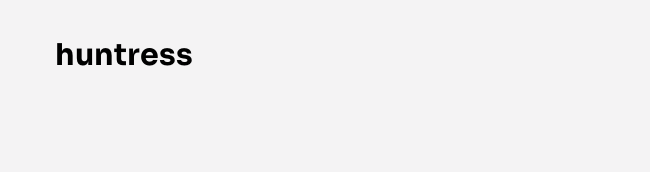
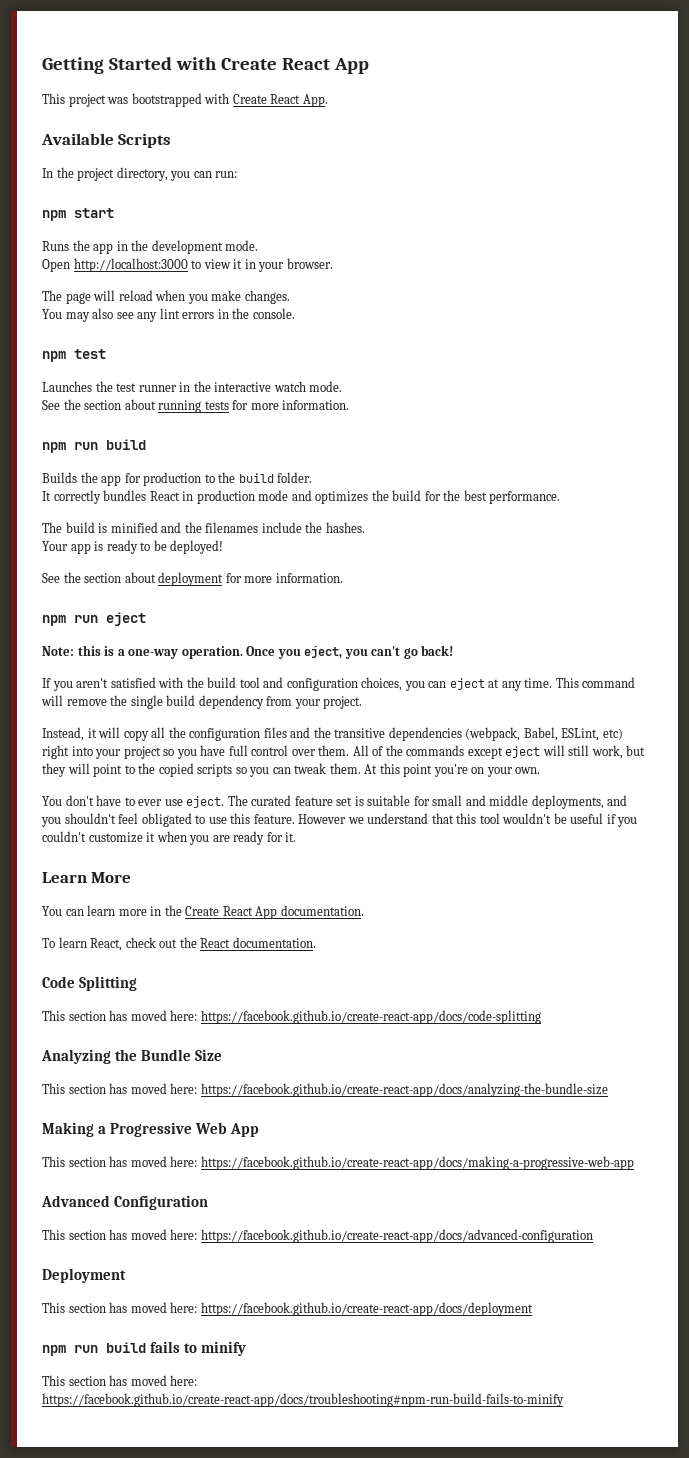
[55,43,193,66] huntress -> [42,57,369,74] [42,93,328,107] [41,133,172,148] [42,167,238,181] [42,208,114,221] [42,240,259,254] [42,258,333,272] [42,290,290,304] [42,308,295,322] [42,349,106,362] [42,381,343,392] [42,399,350,413] [42,439,146,453] [42,472,313,486] [42,490,561,504] [42,522,365,533] [42,540,224,554] [42,572,343,586] [42,612,146,626] [42,645,454,659] [42,677,636,691] [41,695,363,709] [42,727,623,741] [42,745,646,759] [42,763,541,777] [42,795,628,809] [41,813,638,827] [42,831,297,845] [42,872,132,883] [42,905,364,919] [42,937,316,951] [42,976,137,991] [42,1010,541,1024] [41,1049,222,1064] [42,1083,608,1097] [42,1122,259,1137] [42,1156,634,1170] [41,1195,208,1210] [42,1229,593,1243] [42,1268,126,1283] [42,1302,533,1316] [42,1341,246,1356] [42,1375,198,1386] [42,1393,564,1407] Getting Started with Create React App // This project was bootstrapped with Create React App. // Available Scripts // In the project directory, you can run: // npm start // Runs the app in the development mode. // Open http://localhost:3000 to view it in your browser. // The page will reload when you make changes. // You may also see any lint errors in the console. // npm test // Launches the test runner in the interactive watch mode. // See the section about running tests for more information. // npm run build // Builds the app for production to the build folder. // It correctly bundles React in production mode and optimizes the build for the best performance. // The build is minified and the filenames include the hashes. // Your app is ready to be deployed! // See the section about deployment for more information. // npm run eject // Note: this is a one-way operation. Once you eject, you can't go back! // If you aren't satisfied with the build tool and configuration choices, you can eject at any time. This command will remove the single build dependency from your project. // Instead, it will copy all the configuration files and the transitive dependencies (webpack, Babel, ESLint, etc) right into your project so you have full control over them. All of the commands except eject will still work, but they will point to the copied scripts so you can tweak them. At this point you're on your own. // You don't have to ever use eject. The curated feature set is suitable for small and middle deployments, and you shouldn't feel obligated to use this feature. However we understand that this tool wouldn't be useful if you couldn't customize it when you are ready for it. // Learn More // You can learn more in the Create React App documentation. // To learn React, check out the React documentation. // Code Splitting // This section has moved here: https://facebook.github.io/create-react-app/docs/code-splitting // Analyzing the Bundle Size // This section has moved here: https://facebook.github.io/create-react-app/docs/analyzing-the-bundle-size // Making a Progressive Web App // This section has moved here: https://facebook.github.io/create-react-app/docs/making-a-progressive-web-app // Advanced Configuration // This section has moved here: https://facebook.github.io/create-react-app/docs/advanced-configuration // Deployment // This section has moved here: https://facebook.github.io/create-react-app/docs/deployment // npm run build fails to minify // This section has moved here: https://facebook.github.io/create-react-app/docs/troubleshooting#npm-run-build-fails-to-minify

